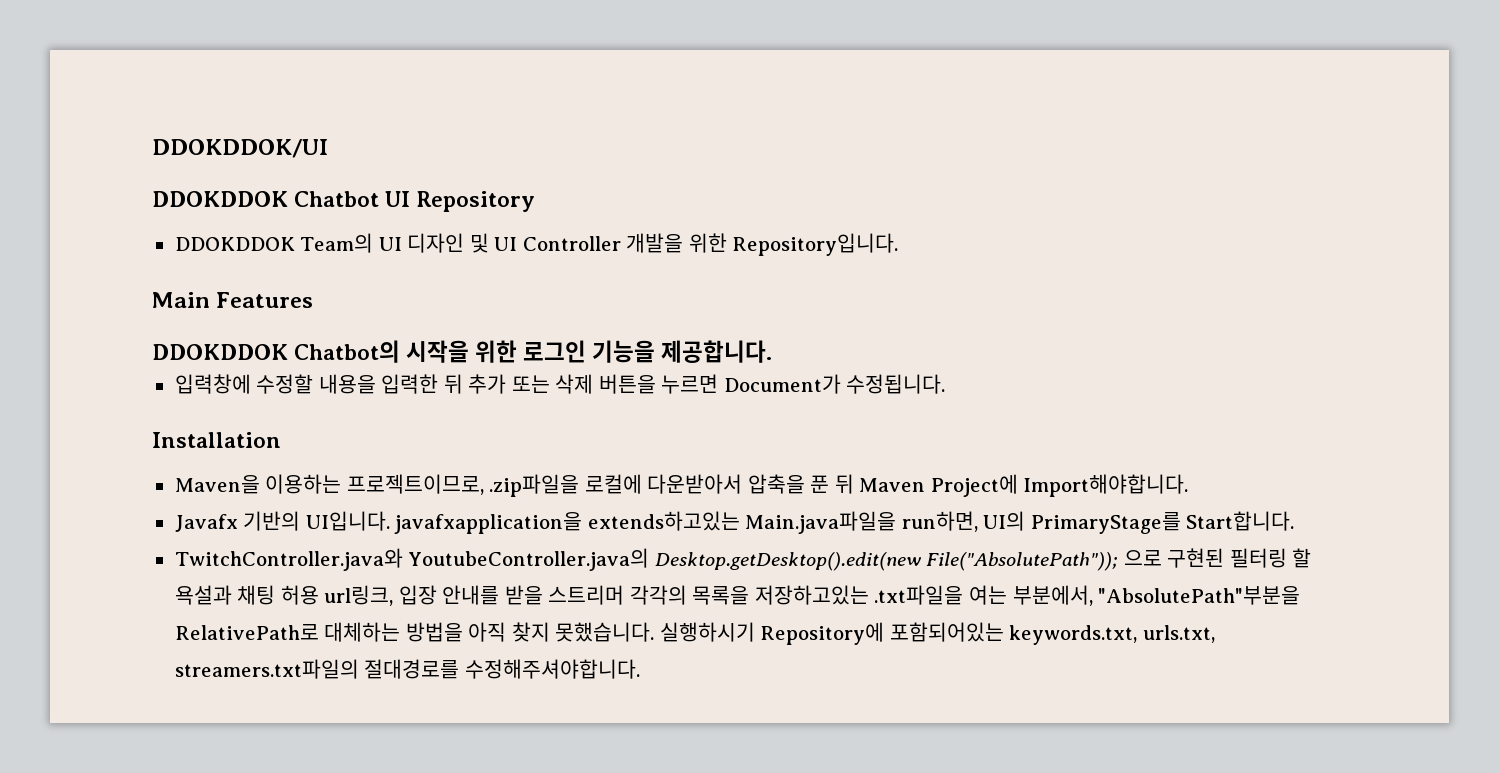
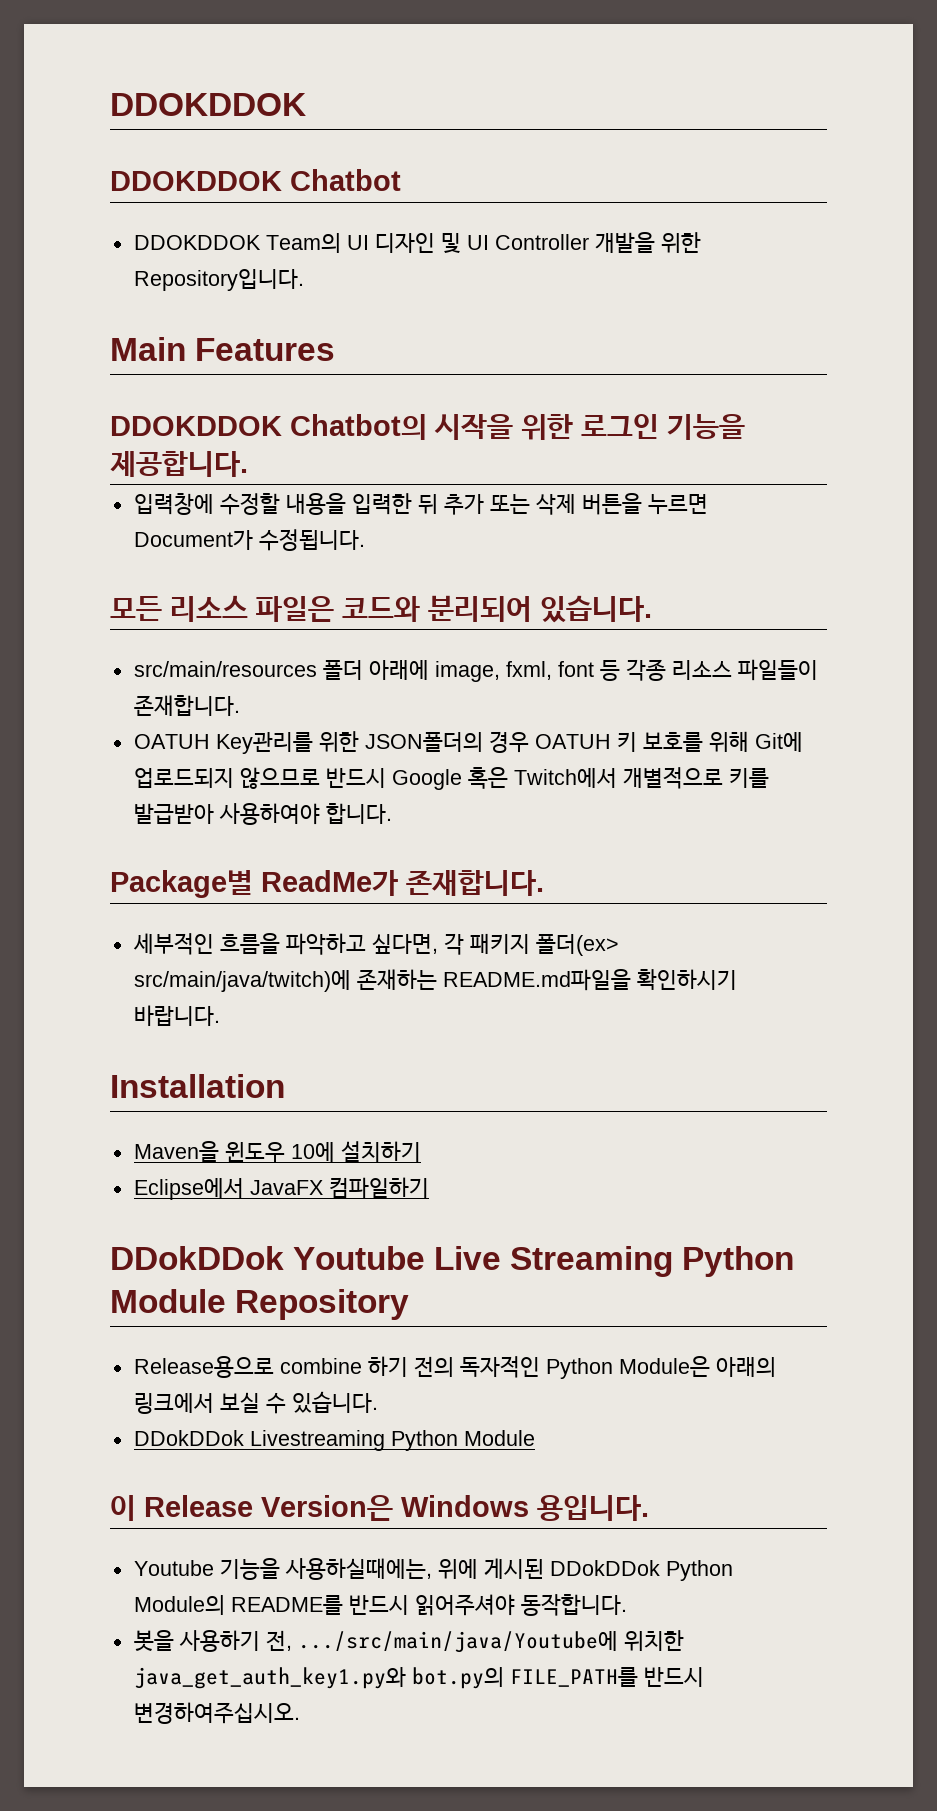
[152,139,328,158] DDOKDDOK/UI -> [110,93,306,116] DDOKDDOK
[385,191,536,212] UI Repository -> (401, 180) none
[152,432,281,448] [174,474,1189,497] [174,511,1295,534] [174,548,1312,571] [174,585,1301,606] [174,622,1215,645] [174,659,640,679] Installation // Maven을 이용하는 프로젝트이므로, .zip파일을 로컬에 다운받아서 압축을 푼 뒤 Maven Project에 Import해야합니다. // Javafx 기반의 UI입니다. javafxapplication을 extends하고있는 Main.java파일을 run하면, UI의 PrimaryStage를 Start합니다. // TwitchController.java와 YoutubeController.java의 Desktop.getDesktop().edit(new File("AbsolutePath")); 으로 구현된 필터링 할 욕설과 채팅 허용 url링크, 입장 안내를 받을 스트리머 각각의 목록을 저장하고있는 .txt파일을 여는 부분에서, "AbsolutePath"부분을 RelativePath로 대체하는 방법을 아직 찾지 못했습니다. 실행하시기 Repository에 포함되어있는 keywords.txt, urls.txt, streamers.txt파일의 절대경로를 수정해주셔야합니다. -> [110,595,652,623] [133,659,818,682] [133,695,240,716] [133,731,803,754] [133,767,769,790] [133,803,392,825] [110,870,544,898] [132,933,619,956] [133,969,737,992] [133,1005,220,1026] [110,1074,285,1098] [133,1141,421,1163] [133,1177,429,1200] [110,1246,795,1277] [110,1289,410,1320] [133,1356,776,1379] [133,1391,378,1414] [133,1430,535,1451] [110,1495,649,1521] [133,1558,733,1581] [133,1594,627,1616] [133,1630,684,1653] [133,1667,704,1689] [133,1702,300,1724] 모든 리소스 파일은 코드와 분리되어 있습니다. // src/main/resources 폴더 아래에 image, fxml, font 등 각종 리소스 파일들이 존재합니다. // OATUH Key관리를 위한 JSON폴더의 경우 OATUH 키 보호를 위해 Git에 업로드되지 않으므로 반드시 Google 혹은 Twitch에서 개별적으로 키를 발급받아 사용하여야 합니다. // Package별 ReadMe가 존재합니다. // 세부적인 흐름을 파악하고 싶다면, 각 패키지 폴더(ex> src/main/java/twitch)에 존재하는 README.md파일을 확인하시기 바랍니다. // Installation // Maven을 윈도우 10에 설치하기 // Eclipse에서 JavaFX 컴파일하기 // DDokDDok Youtube Live Streaming Python Module Repository // Release용으로 combine 하기 전의 독자적인 Python Module은 아래의 링크에서 보실 수 있습니다. // DDokDDok Livestreaming Python Module // 이 Release Version은 Windows 용입니다. // Youtube 기능을 사용하실때에는, 위에 게시된 DDokDDok Python Module의 README를 반드시 읽어주셔야 동작합니다. // 봇을 사용하기 전, .../src/main/java/Youtube에 위치한 java_get_auth_key1.py와 bot.py의 FILE_PATH를 반드시 변경하여주십시오.

